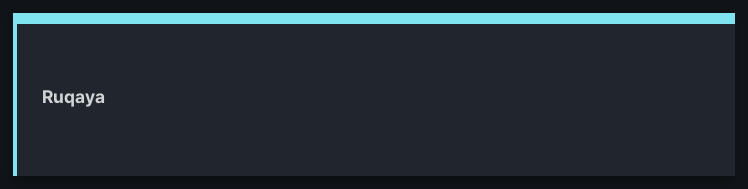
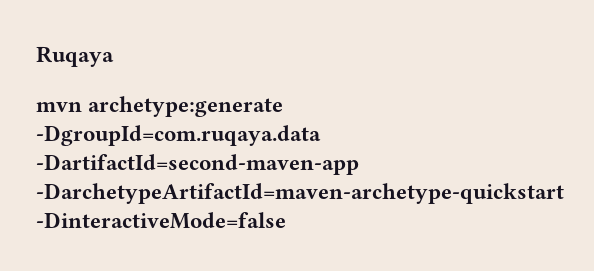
(105, 98) none -> [36,96,284,117] [36,125,321,146] [36,154,359,175] [36,183,564,204] [36,212,286,229] // mvn archetype:generate -DgroupId=com.ruqaya.data -DartifactId=second-maven-app -DarchetypeArtifactId=maven-archetype-quickstart -DinteractiveMode=false

